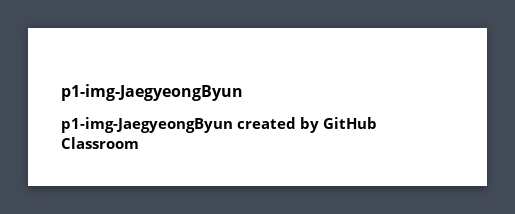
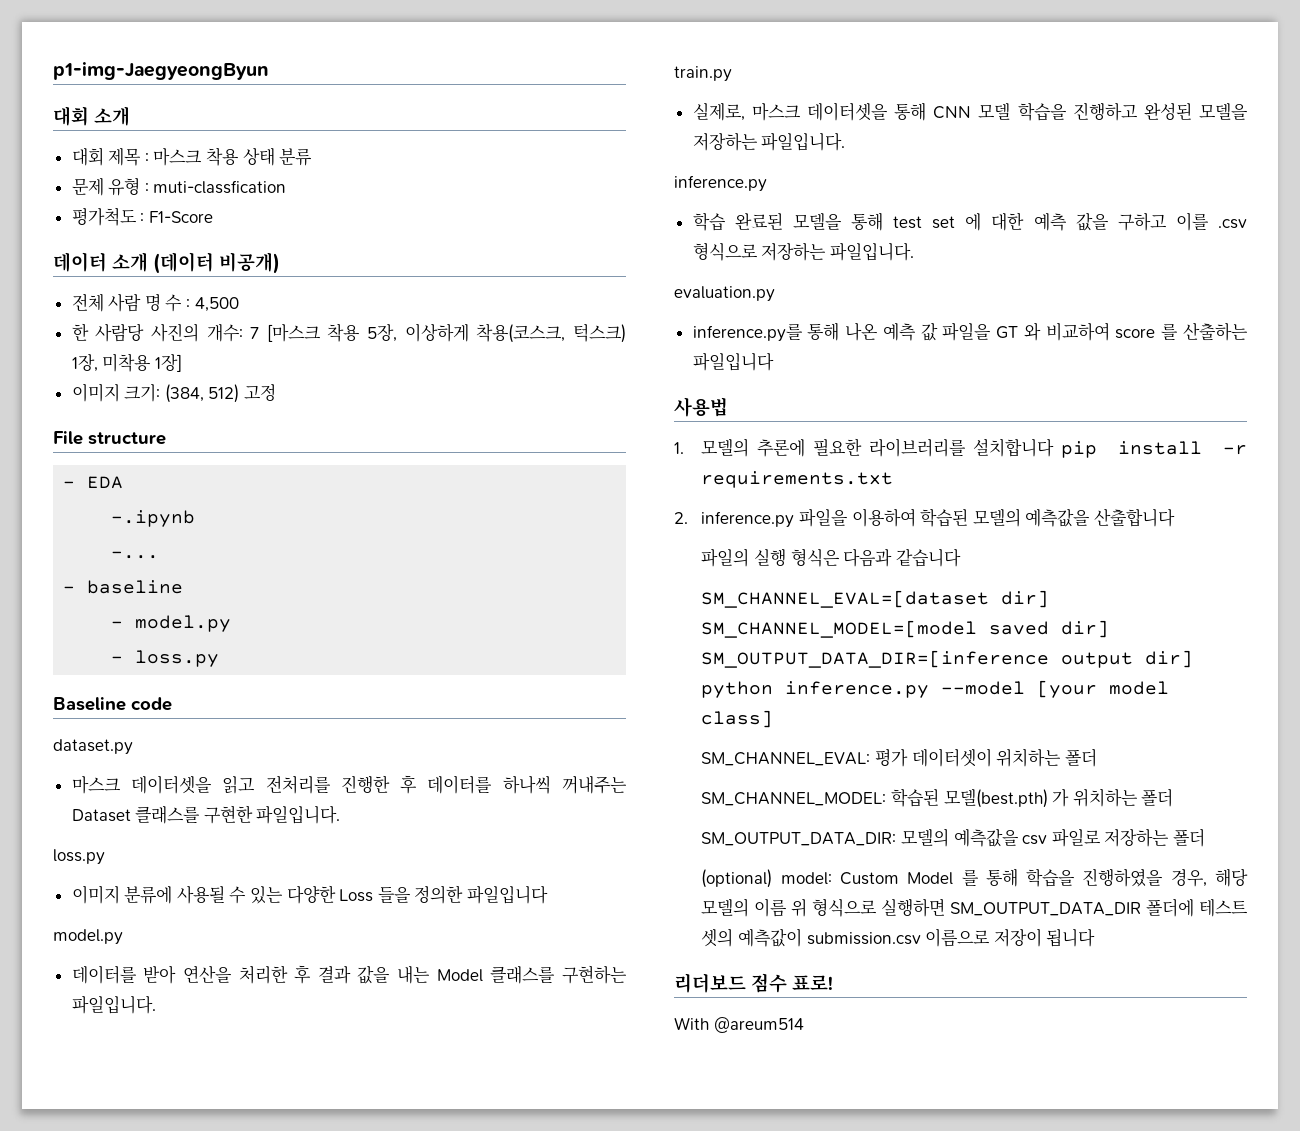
[61,117,377,133] [61,137,139,149] p1-img-JaegyeongByun created by GitHub Classroom -> [53,106,130,126] [71,147,313,166] [71,177,287,196] [71,207,213,226] [53,252,280,274] [71,293,239,312] [71,323,626,343] [71,353,182,372] [71,383,277,403] [53,431,166,445] [63,476,124,489] [111,510,196,527] [111,551,160,559] [63,580,184,594] [111,615,232,632] [111,650,220,667] [53,697,172,711] [53,739,133,755] [71,775,627,794] [71,805,341,824] [53,849,105,865] [71,885,549,904] [53,929,123,945] [71,965,627,984] [71,996,156,1014] [674,66,732,82] [692,102,1248,121] [692,133,846,151] [674,175,767,192] [692,212,1247,231] [692,242,914,261] [674,286,775,302] [692,322,1248,342] [692,353,774,371] [674,397,728,417] [674,438,1247,458] [701,471,894,488] [674,508,1175,528] [701,548,961,567] [701,590,1050,608] [701,620,1110,638] [701,650,1194,668] [701,680,1170,698] [701,710,774,728] [701,748,1097,767] [701,788,1174,808] [701,828,1205,847] [701,868,1248,888] [701,898,1248,917] [701,928,1096,947] [674,973,833,993] [674,1017,804,1033] 대회 소개 // 대회 제목 : 마스크 착용 상태 분류 // 문제 유형 : muti-classfication // 평가척도 : F1-Score // 데이터 소개 (데이터 비공개) // 전체 사람 명 수 : 4,500 // 한 사람당 사진의 개수: 7 [마스크 착용 5장, 이상하게 착용(코스크, 턱스크) 1장, 미착용 1장] // 이미지 크기: (384, 512) 고정 // File structure // - EDA // -.ipynb // -... // - baseline // - model.py // - loss.py // Baseline code // dataset.py // 마스크 데이터셋을 읽고 전처리를 진행한 후 데이터를 하나씩 꺼내주는 Dataset 클래스를 구현한 파일입니다. // loss.py // 이미지 분류에 사용될 수 있는 다양한 Loss 들을 정의한 파일입니다 // model.py // 데이터를 받아 연산을 처리한 후 결과 값을 내는 Model 클래스를 구현하는 파일입니다. // train.py // 실제로, 마스크 데이터셋을 통해 CNN 모델 학습을 진행하고 완성된 모델을 저장하는 파일입니다. // inference.py // 학습 완료된 모델을 통해 test set 에 대한 예측 값을 구하고 이를 .csv 형식으로 저장하는 파일입니다. // evaluation.py // inference.py를 통해 나온 예측 값 파일을 GT 와 비교하여 score 를 산출하는 파일입니다 // 사용법 // 1. 모델의 추론에 필요한 라이브러리를 설치합니다 pip install -r requirements.txt // 2. inference.py 파일을 이용하여 학습된 모델의 예측값을 산출합니다 // 파일의 실행 형식은 다음과 같습니다 // SM_CHANNEL_EVAL=[dataset dir] SM_CHANNEL_MODEL=[model saved dir] SM_OUTPUT_DATA_DIR=[inference output dir] python inference.py --model [your model class] // SM_CHANNEL_EVAL: 평가 데이터셋이 위치하는 폴더 // SM_CHANNEL_MODEL: 학습된 모델(best.pth) 가 위치하는 폴더 // SM_OUTPUT_DATA_DIR: 모델의 예측값을 csv 파일로 저장하는 폴더 // (optional) model: Custom Model 를 통해 학습을 진행하였을 경우, 해당 모델의 이름 위 형식으로 실행하면 SM_OUTPUT_DATA_DIR 폴더에 테스트 셋의 예측값이 submission.csv 이름으로 저장이 됩니다 // 리더보드 점수 표로! // With @areum514

